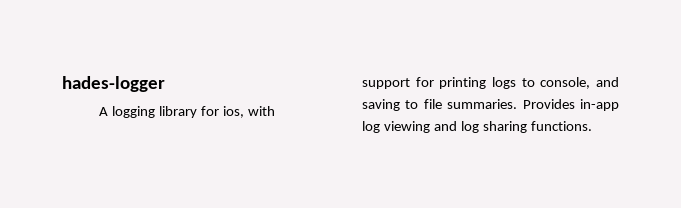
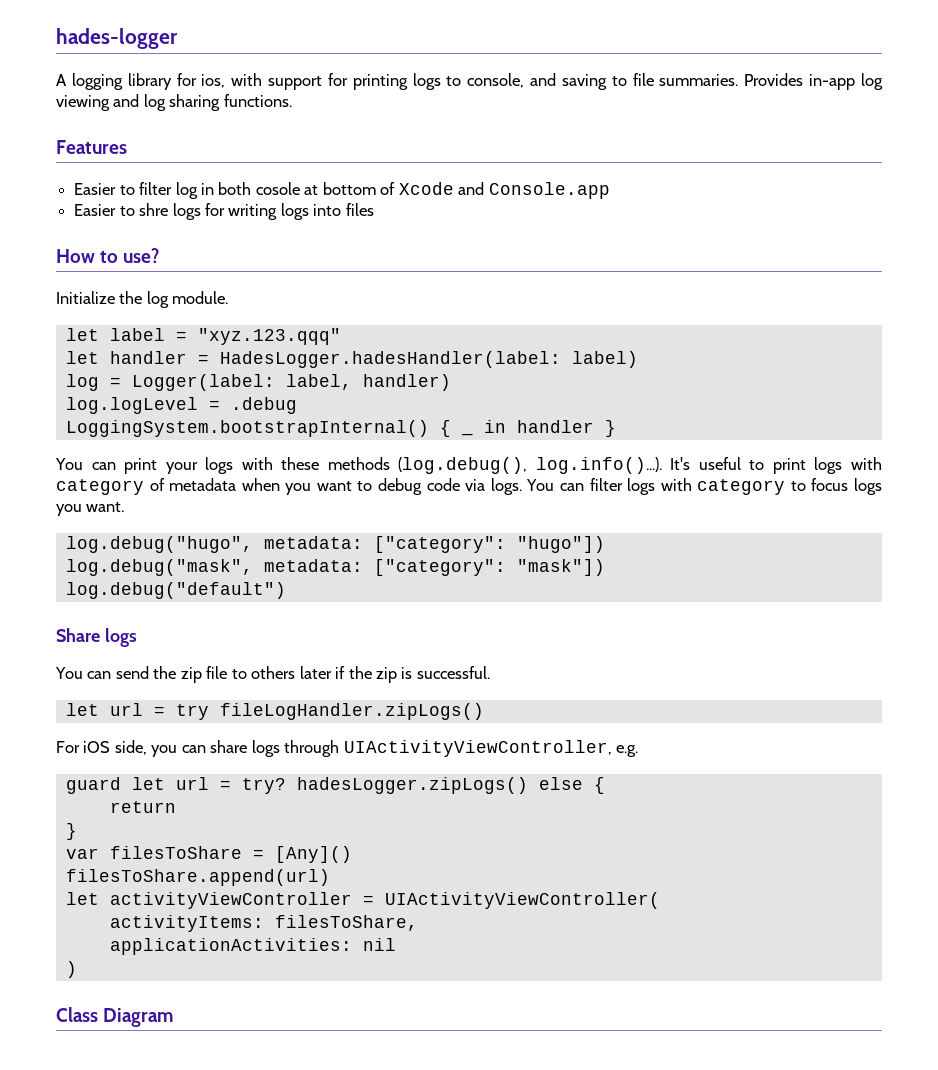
(592, 126) none -> [56,140,127,154] [74,182,610,199] [74,203,374,220] [56,248,160,263] [56,291,229,308] [65,328,341,345] [65,351,638,368] [65,374,451,391] [65,397,297,414] [65,420,473,437] [483,420,616,437] [55,457,882,474] [56,478,882,495] [56,502,125,516] [65,536,605,553] [65,559,605,576] [65,582,286,599] [56,628,137,647] [55,666,490,683] [65,703,484,720] [56,740,639,757] [65,777,605,794] [109,801,176,813] [65,823,77,840] [65,846,352,863] [65,869,330,886] [65,892,660,909] [109,915,418,932] [109,938,396,955] [65,961,77,978] [56,1007,174,1027] // Features // Easier to filter log in both cosole at bottom of Xcode and Console.app // Easier to shre logs for writing logs into files // How to use? // Initialize the log module. // let label = "xyz.123.qqq" // let handler = HadesLogger.hadesHandler(label: label) // log = Logger(label: label, handler) // log.logLevel = .debug // LoggingSystem.bootstrapInternal() { _ in handler } // You can print your logs with these methods (log.debug(), log.info()...). It's useful to print logs with category of metadata when you want to debug code via logs. You can filter logs with category to focus logs you want. // log.debug("hugo", metadata: ["category": "hugo"]) // log.debug("mask", metadata: ["category": "mask"]) // log.debug("default") // Share logs // You can send the zip file to others later if the zip is successful. // let url = try fileLogHandler.zipLogs() // For iOS side, you can share logs through UIActivityViewController, e.g. // guard let url = try? hadesLogger.zipLogs() else { // return // } // var filesToShare = [Any]() // filesToShare.append(url) // let activityViewController = UIActivityViewController( // activityItems: filesToShare, // applicationActivities: nil // ) // Class Diagram

